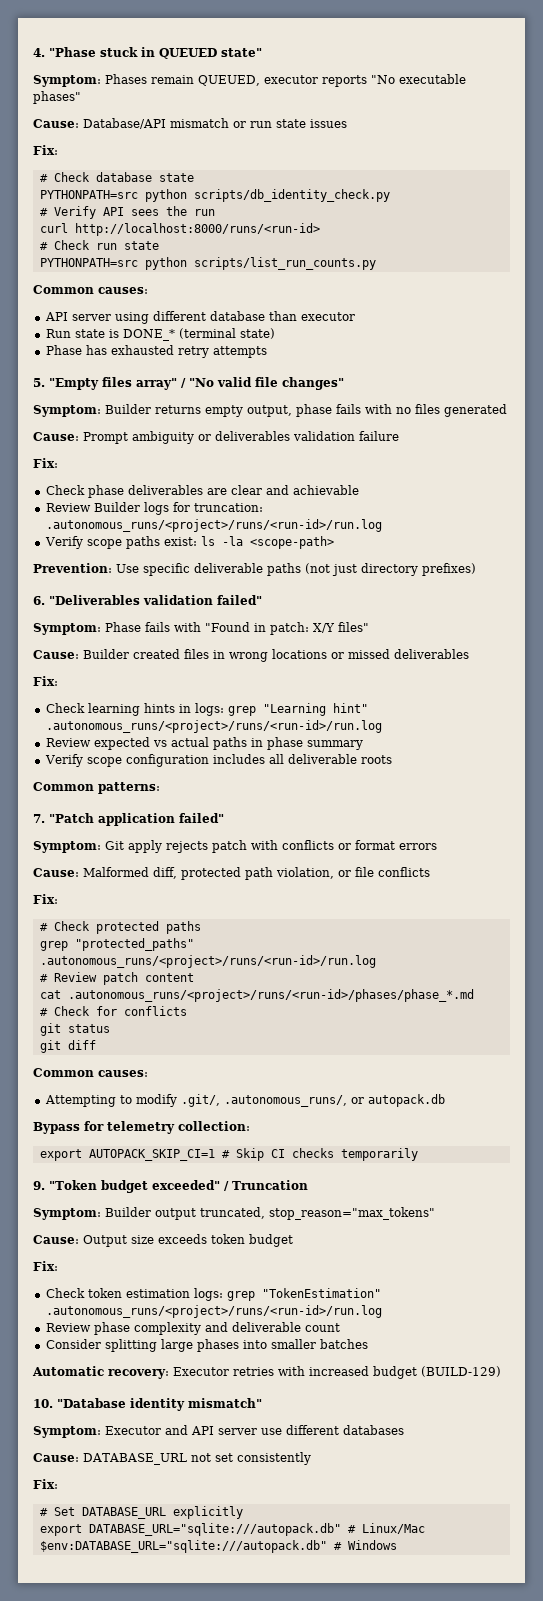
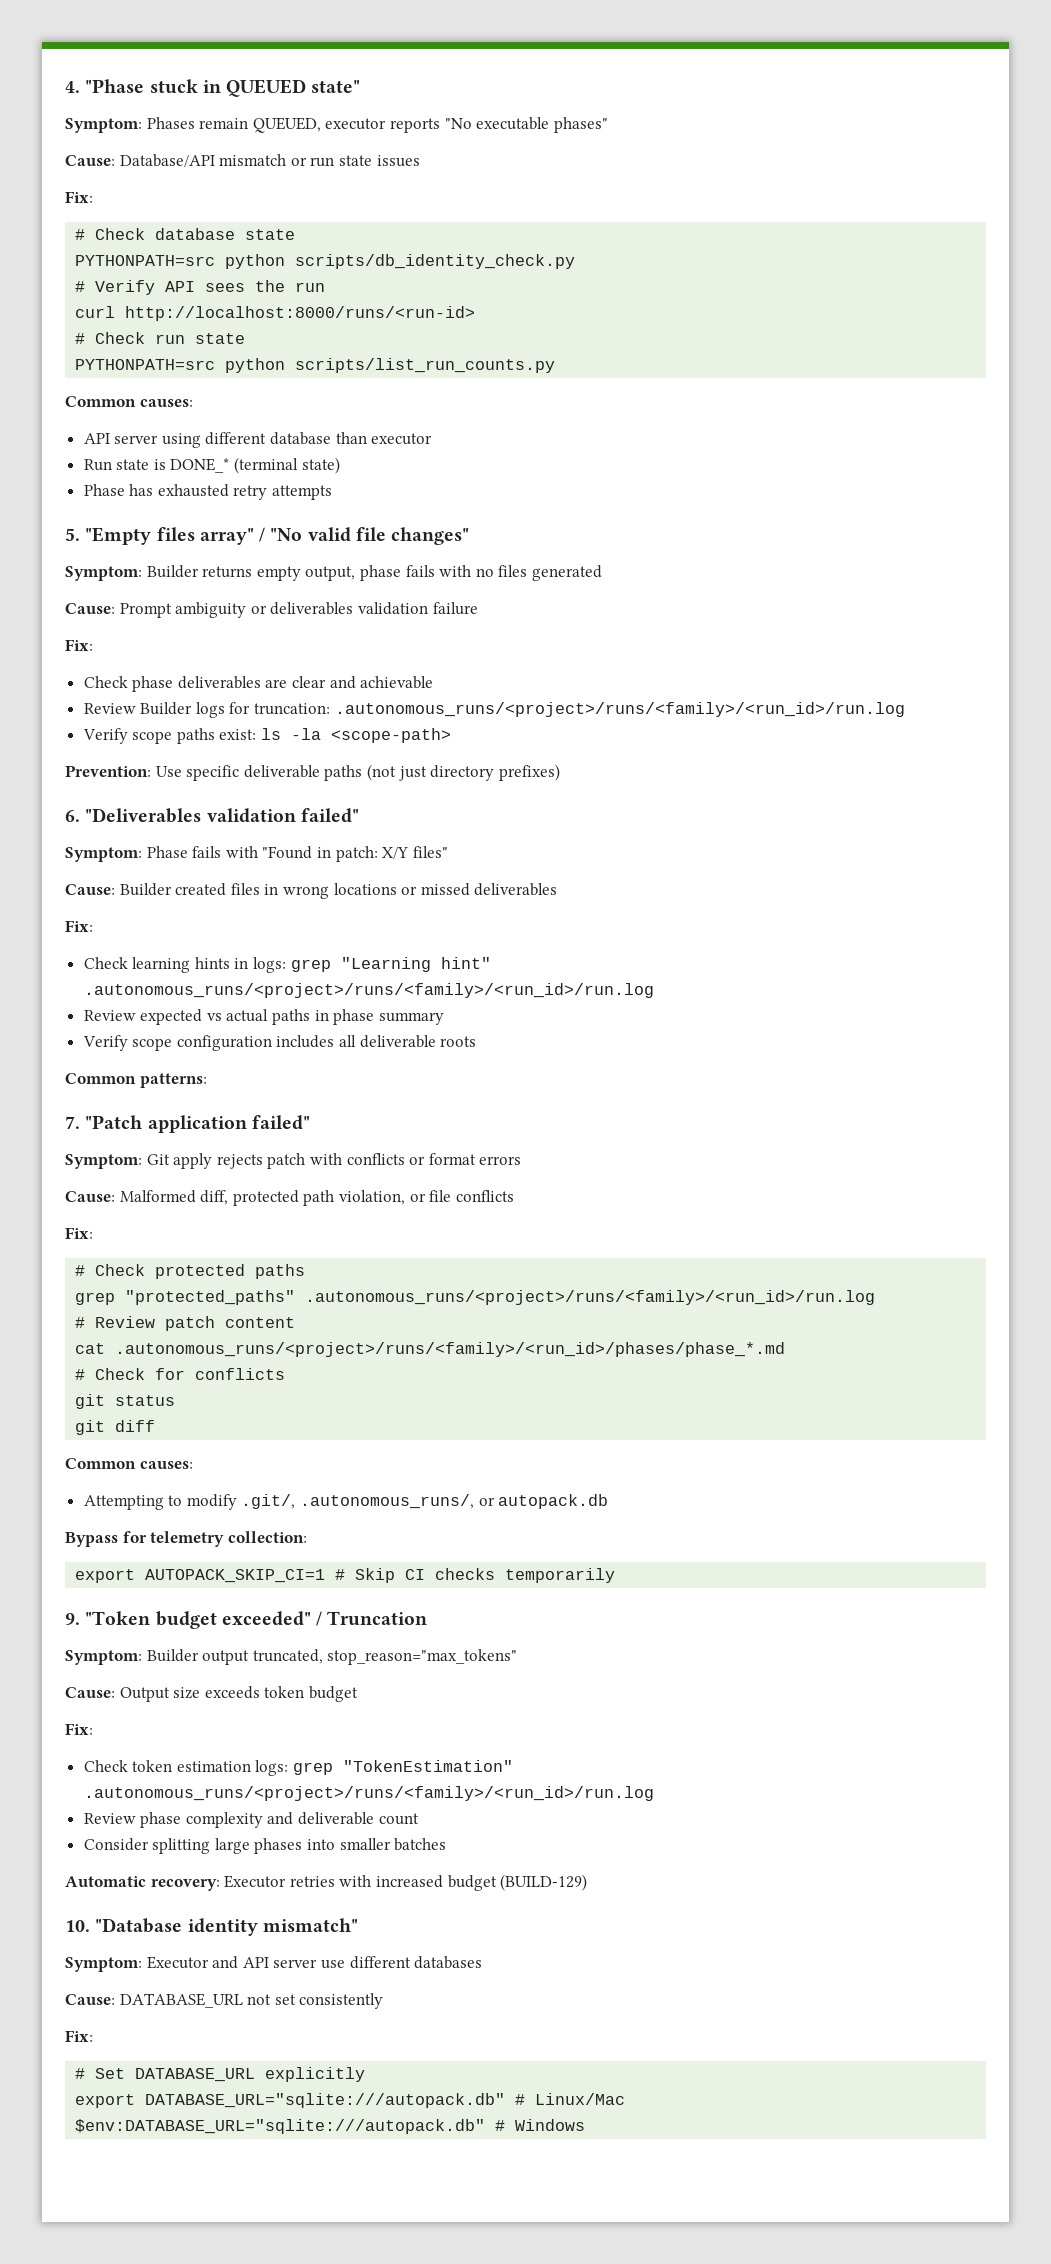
[45,519,382,532] .autonomous_runs/<project>/runs/<run-id>/run.log -> [334,702,905,717] .autonomous_runs/<project>/runs/<family>/<run_id>/run.log
[45,720,382,733] .autonomous_runs/<project>/runs/<run-id>/run.log -> [83,983,654,998] .autonomous_runs/<project>/runs/<family>/<run_id>/run.log
[39,955,376,968] .autonomous_runs/<project>/runs/<run-id>/run.log -> [305,1290,876,1305] .autonomous_runs/<project>/runs/<family>/<run_id>/run.log
[67,989,474,1002] .autonomous_runs/<project>/runs/<run-id>/phases/phase_*.md -> [115,1342,786,1357] .autonomous_runs/<project>/runs/<family>/<run_id>/phases/phase_*.md
[45,1305,382,1318] .autonomous_runs/<project>/runs/<run-id>/run.log -> [83,1786,654,1801] .autonomous_runs/<project>/runs/<family>/<run_id>/run.log

